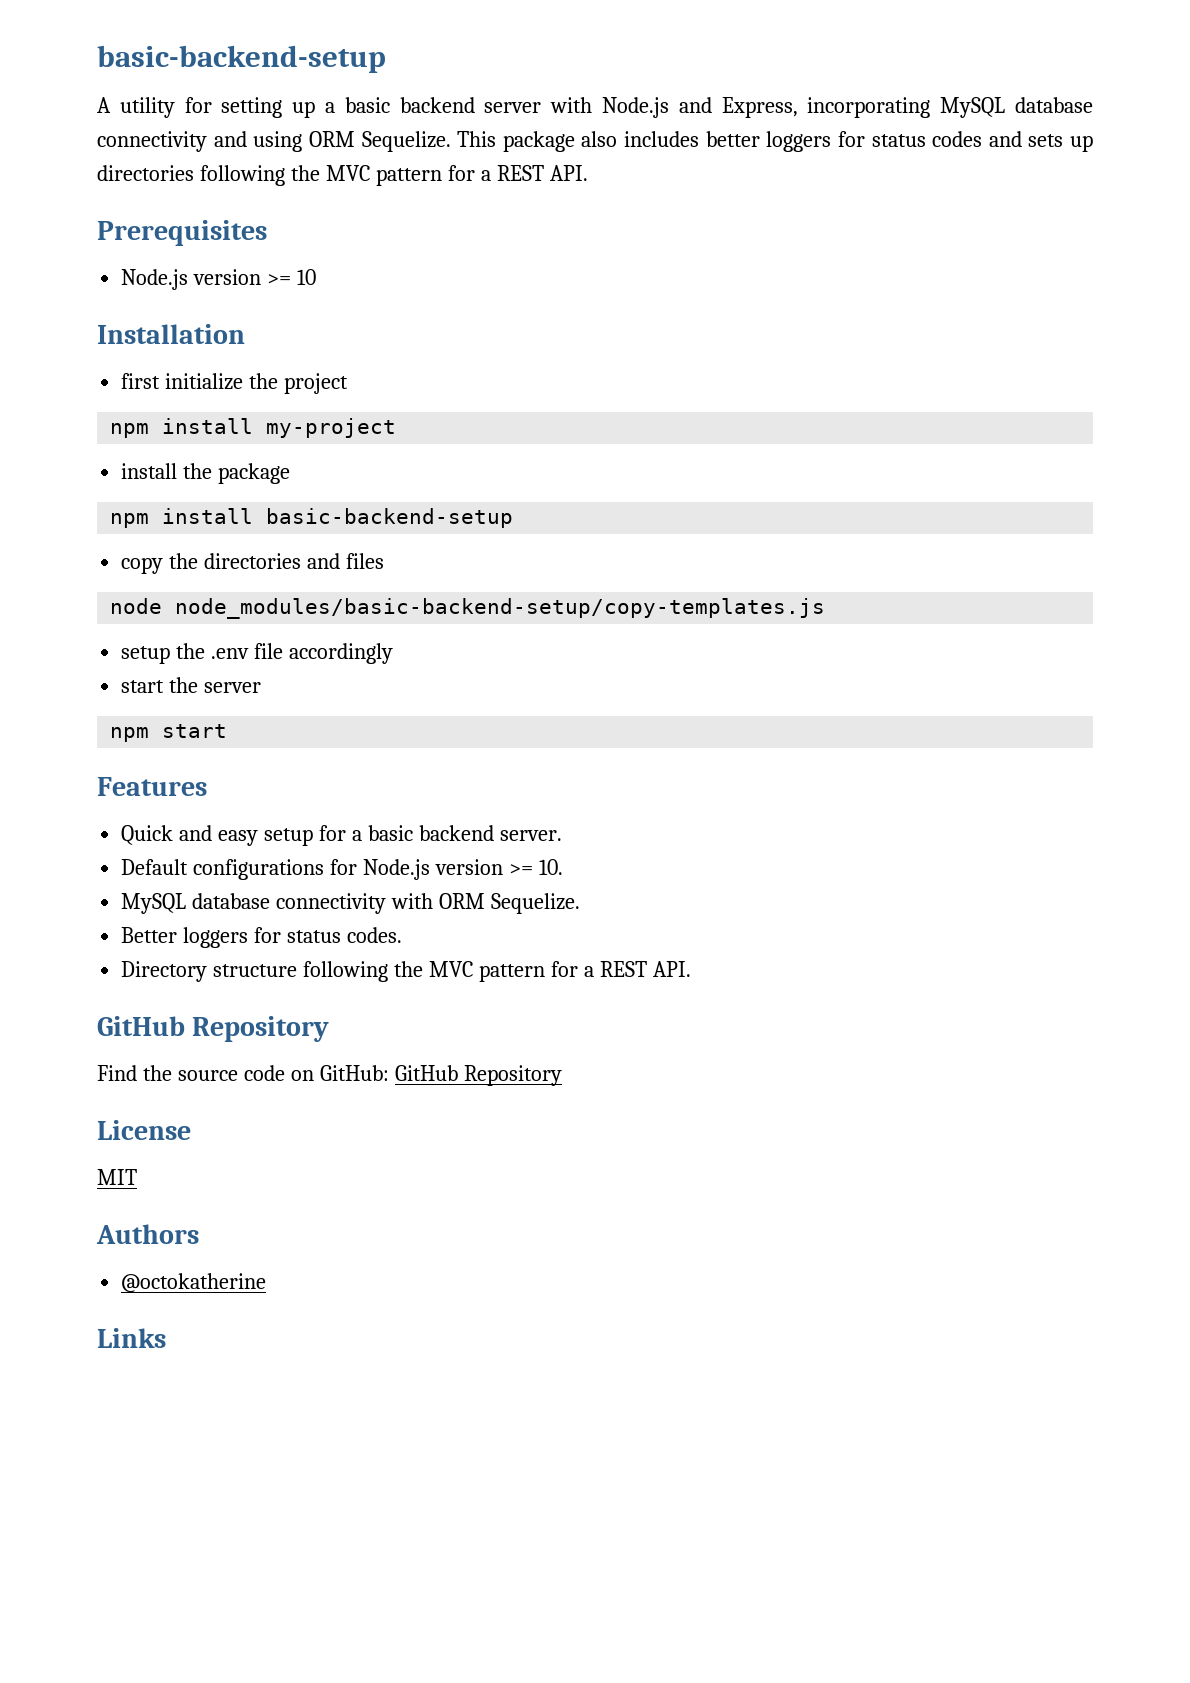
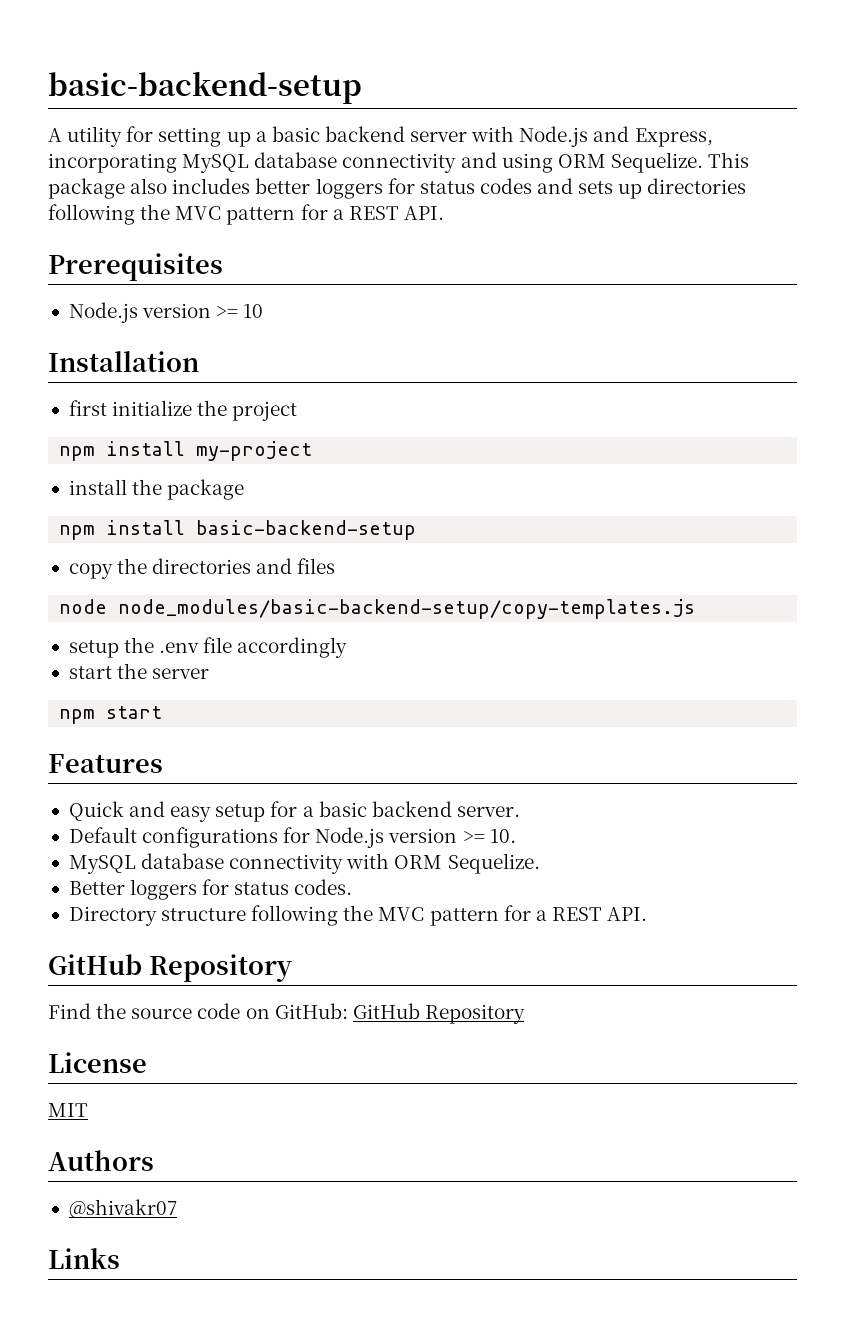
[121,1273,267,1293] @octokatherine -> [68,1199,177,1218] @shivakr07

